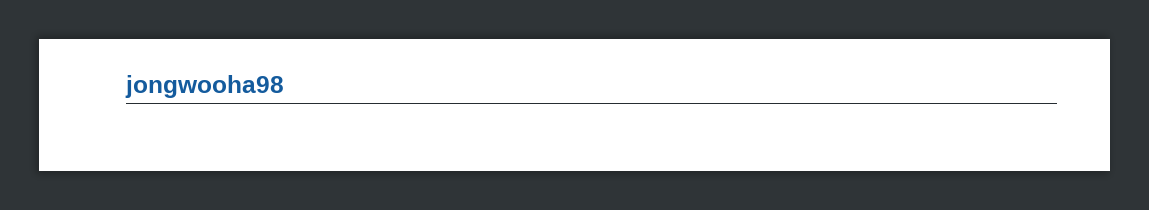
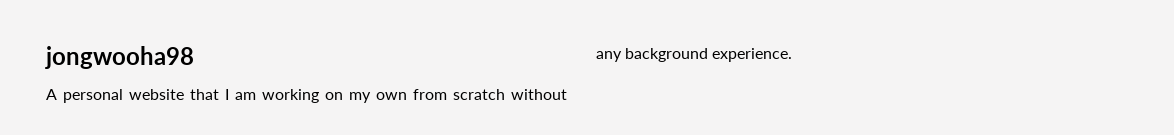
(284, 86) none -> [46,89,567,103] [596,48,793,62] // A personal website that I am working on my own from scratch without any background experience.

